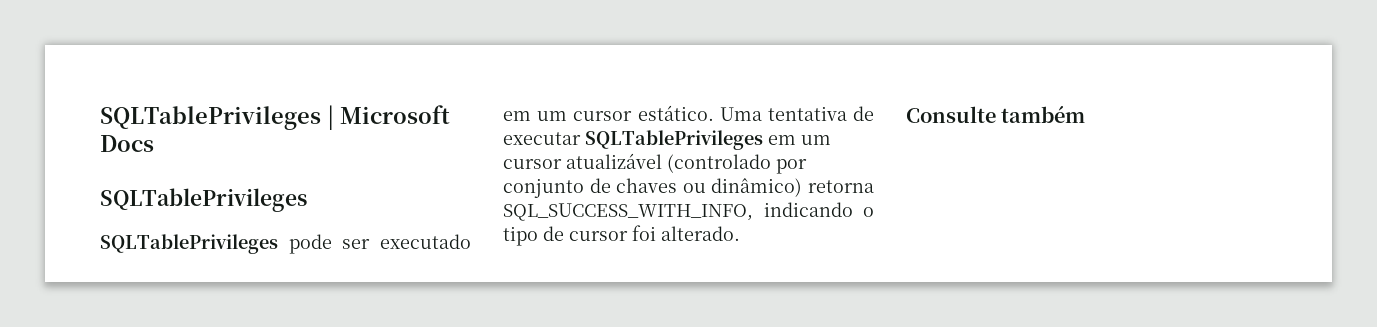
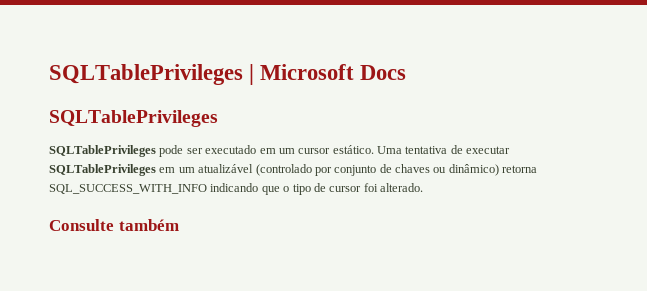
[503,159,562,169] cursor -> (195, 170) none
[503,202,853,221] SQL_SUCCESS_WITH_INFO, indicando -> [49,183,280,195] SQL_SUCCESS_WITH_INFO indicando que

